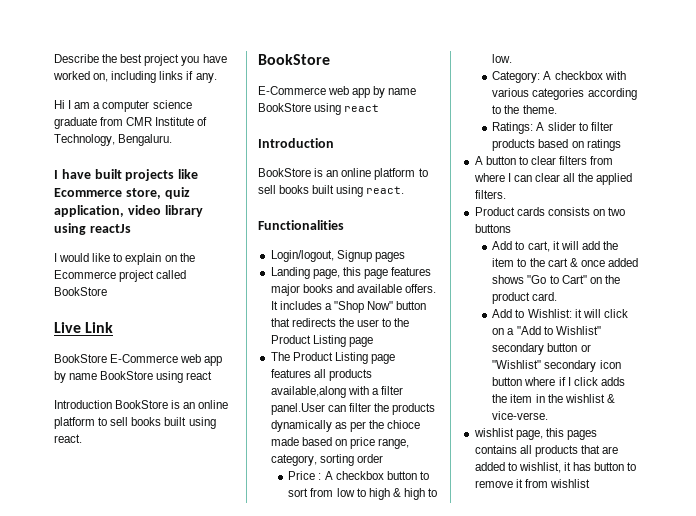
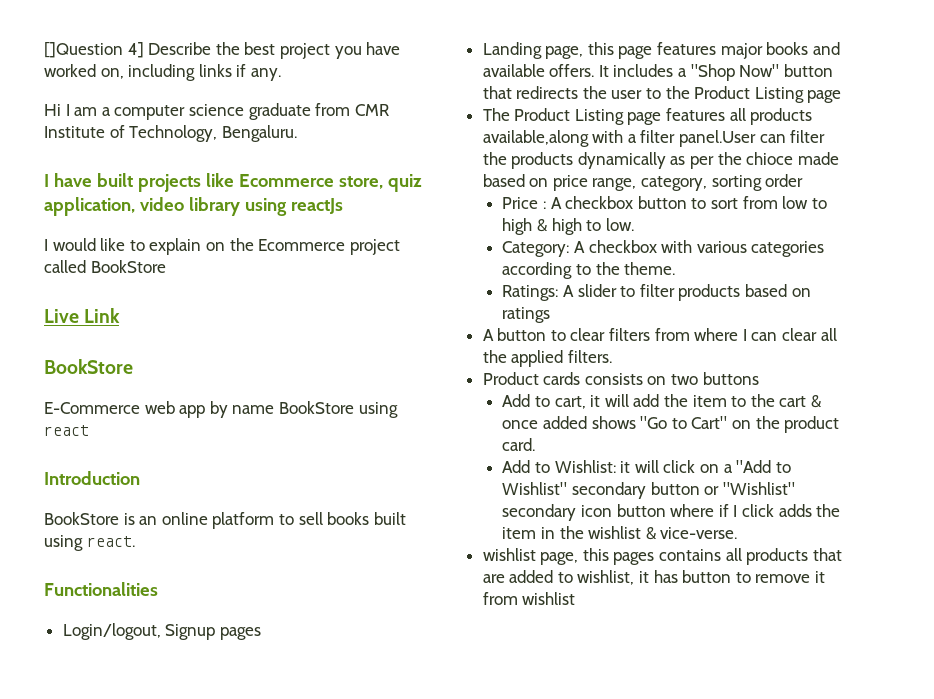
(54, 58) none -> [44,42,144,58] []Question 4]
[54,354,223,366] [54,371,213,383] [54,400,229,409] [54,417,216,429] [54,434,82,443] // BookStore E-Commerce web app by name BookStore using react // Introduction BookStore is an online platform to sell books built using react. -> (121, 315) none

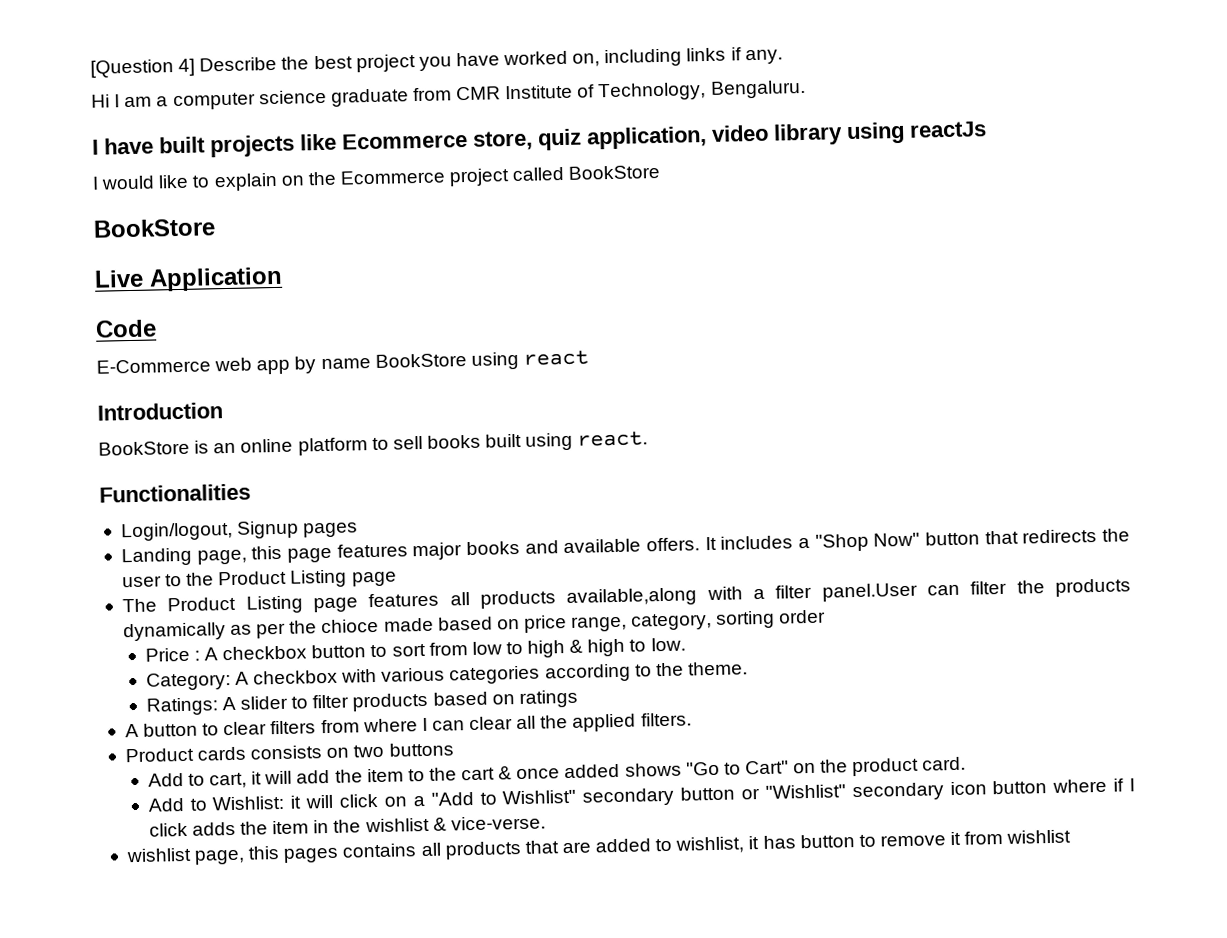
[44,42,123,58] []Question -> [90,59,174,78] [Question
(166, 266) none -> [93,218,216,238] // BookStore
[84,308,121,323] [44,359,133,374] Link // BookStore -> [149,266,283,292] [95,319,157,338] Application // Code

